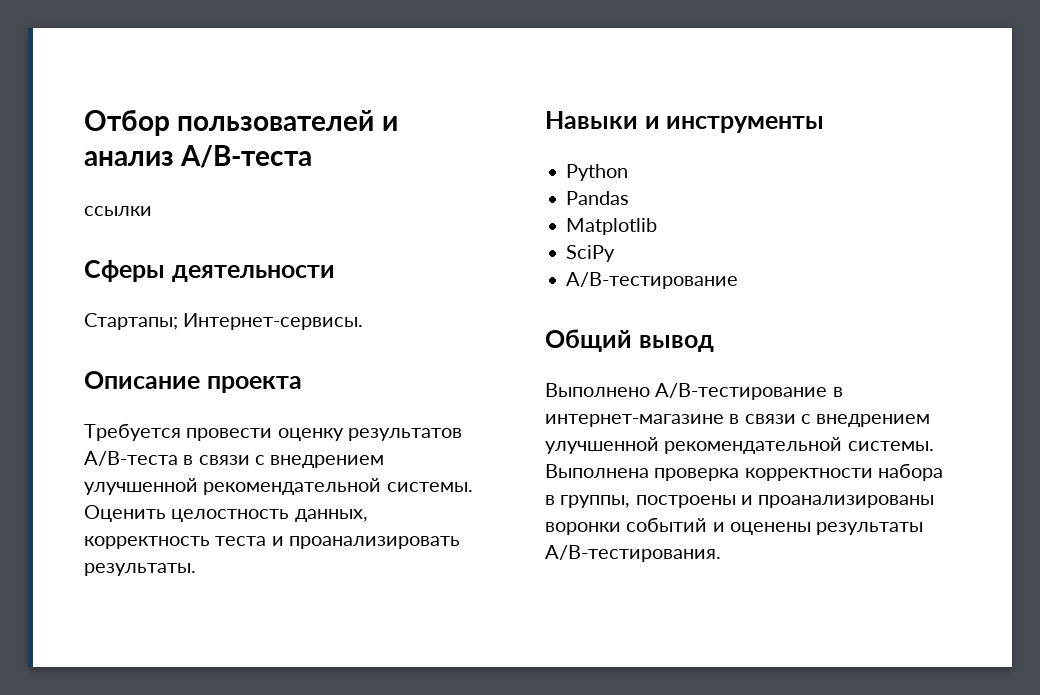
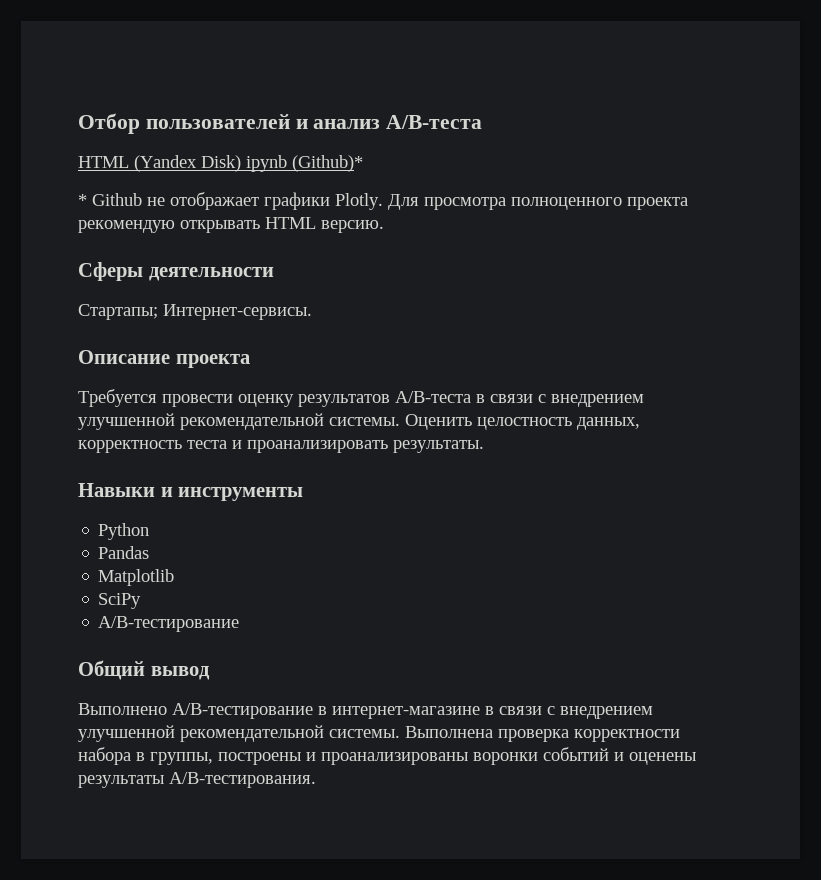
[84,206,152,216] ссылки -> [78,155,363,172] [78,192,688,210] [78,217,384,233] HTML (Yandex Disk) ipynb (Github)* // * Github не отображает графики Plotly. Для просмотра полноценного проекта рекомендую открывать HTML версию.

